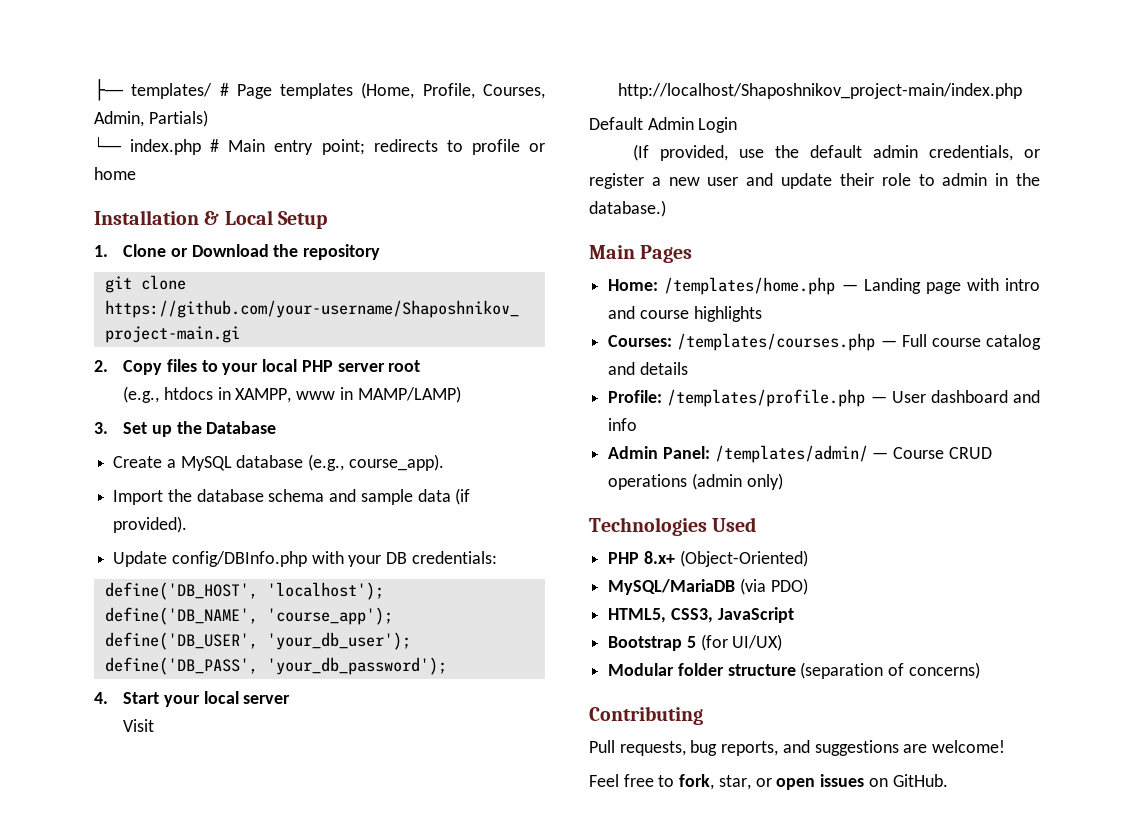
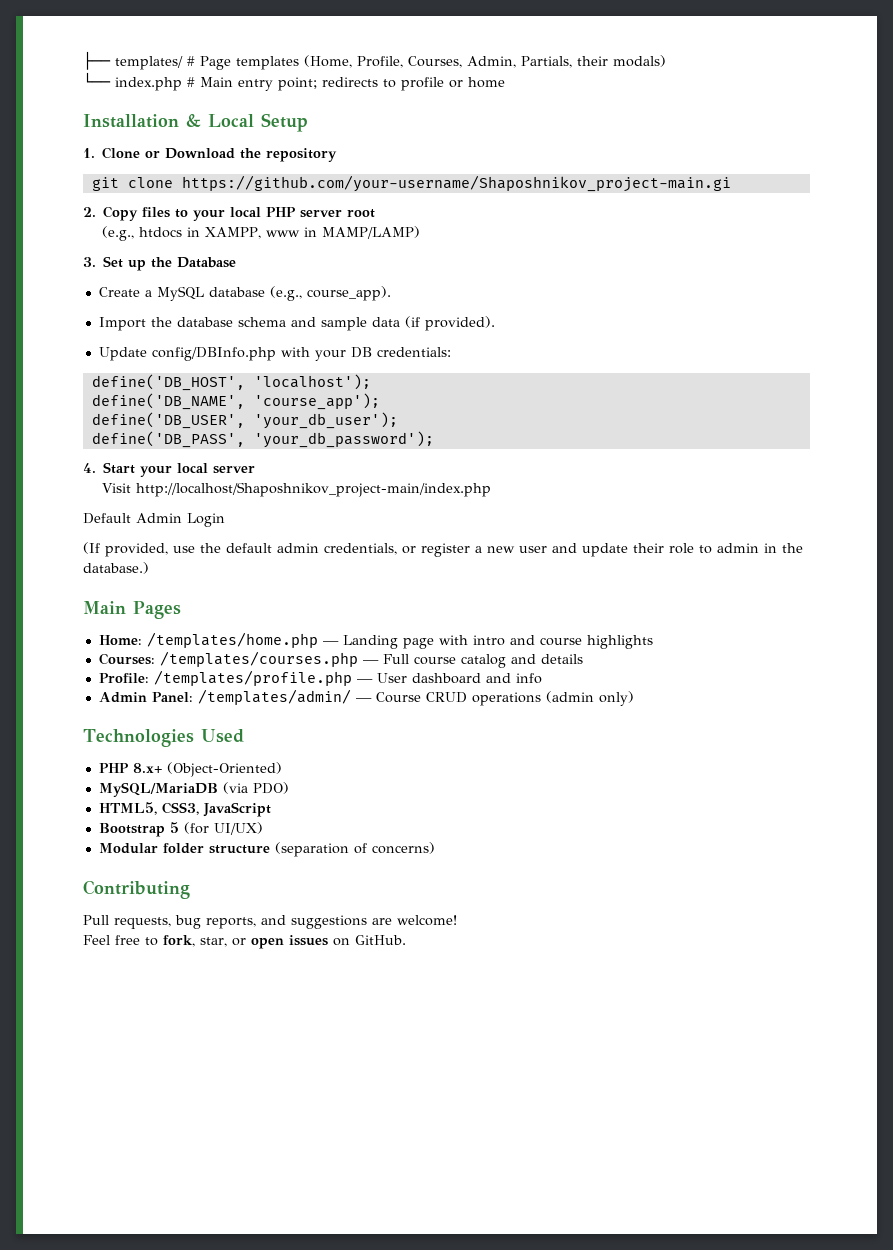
[148,110,208,127] Partials) -> [521,55,666,68] Partials, their modals)

